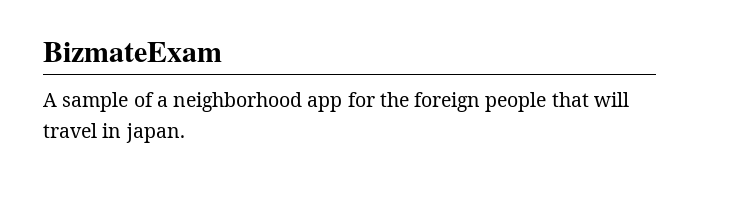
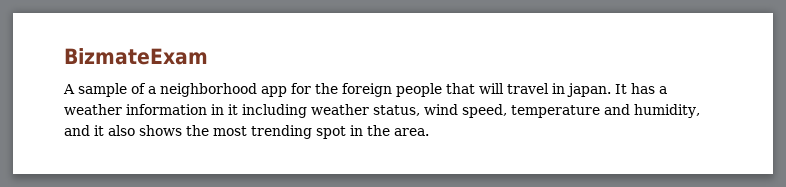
(185, 133) none -> [615,83,667,94] [64,104,700,118] [64,125,429,139] It has a weather information in it including weather status, wind speed, temperature and humidity, and it also shows the most trending spot in the area.

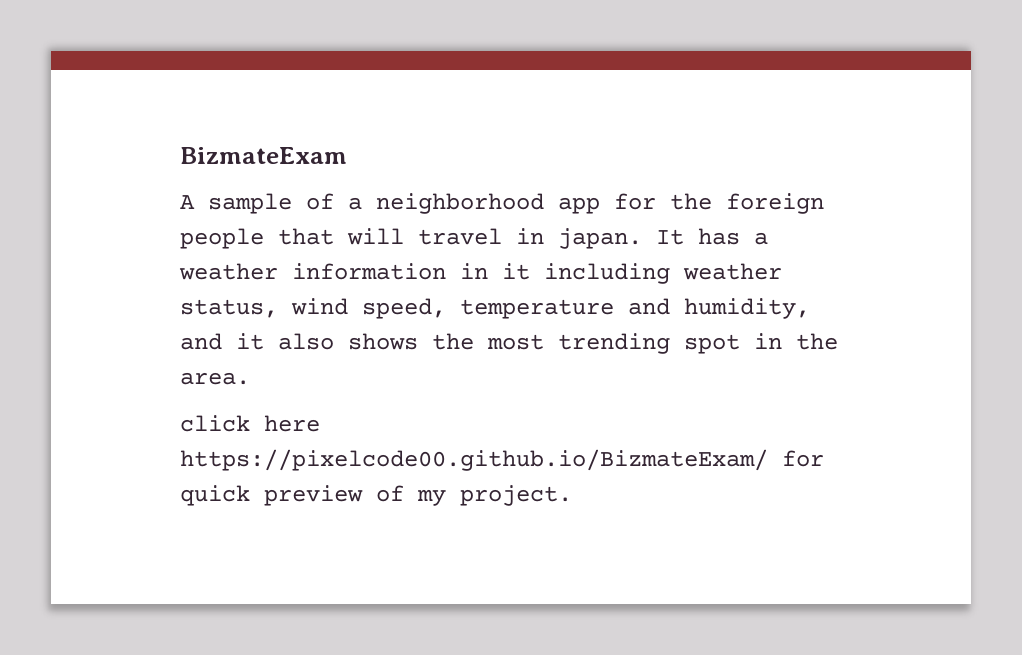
(429, 132) none -> [180,415,320,432] [180,449,824,471] [180,485,572,506] // click here https://pixelcode00.github.io/BizmateExam/ for quick preview of my project.

